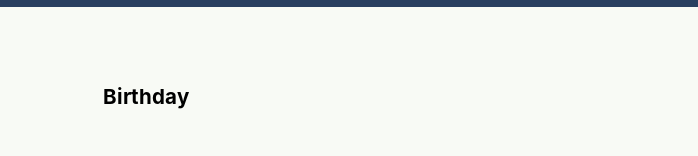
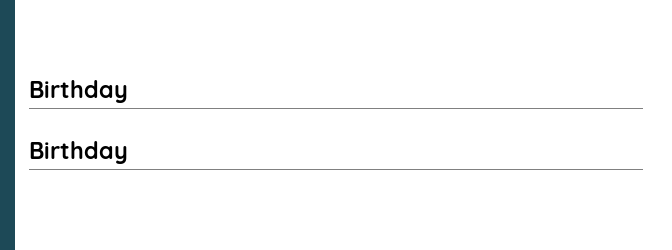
[103,87,190,109] Birthday -> [29,80,128,103] [29,141,128,164] Birthday // Birthday

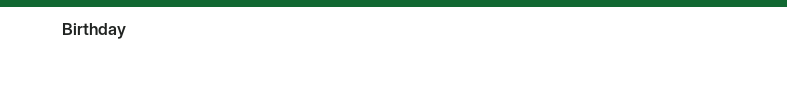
[29,80,128,103] [29,141,128,164] Birthday // Birthday -> [62,23,126,39] Birthday

